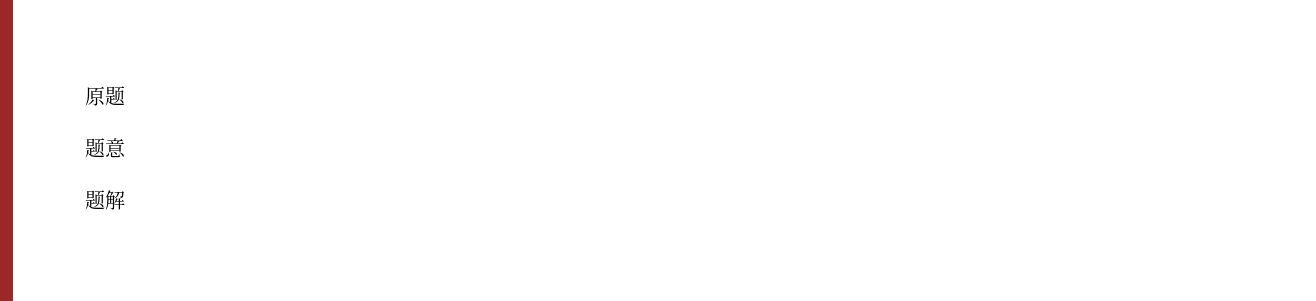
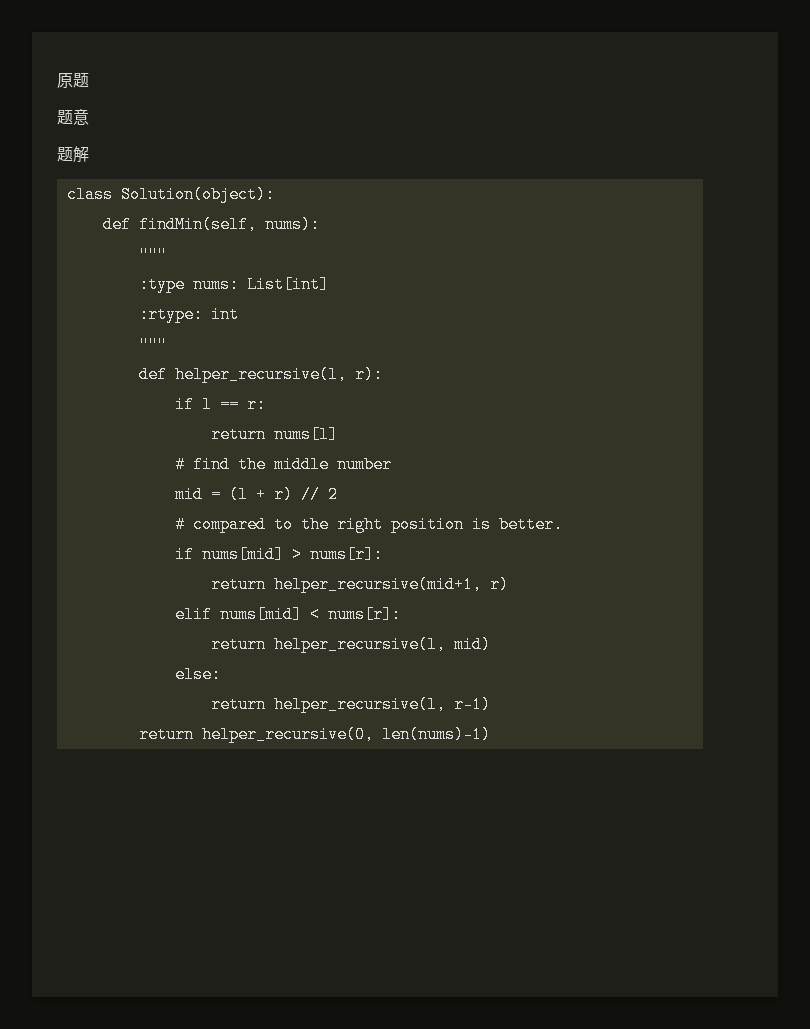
(125, 200) none -> [66,186,275,203] [102,216,320,233] [138,246,167,263] [138,276,329,293] [138,306,239,323] [138,336,167,353] [138,366,383,383] [174,396,266,413] [210,426,338,443] [174,456,392,473] [174,486,338,503] [174,516,563,533] [174,546,383,563] [210,576,509,593] [174,606,401,623] [210,636,491,653] [174,666,221,683] [210,696,491,713] [138,726,491,743] // class Solution(object): // def findMin(self, nums): // """ // :type nums: List[int] // :rtype: int // """ // def helper_recursive(l, r): // if l == r: // return nums[l] // # find the middle number // mid = (l + r) // 2 // # compared to the right position is better. // if nums[mid] > nums[r]: // return helper_recursive(mid+1, r) // elif nums[mid] < nums[r]: // return helper_recursive(l, mid) // else: // return helper_recursive(l, r-1) // return helper_recursive(0, len(nums)-1)

